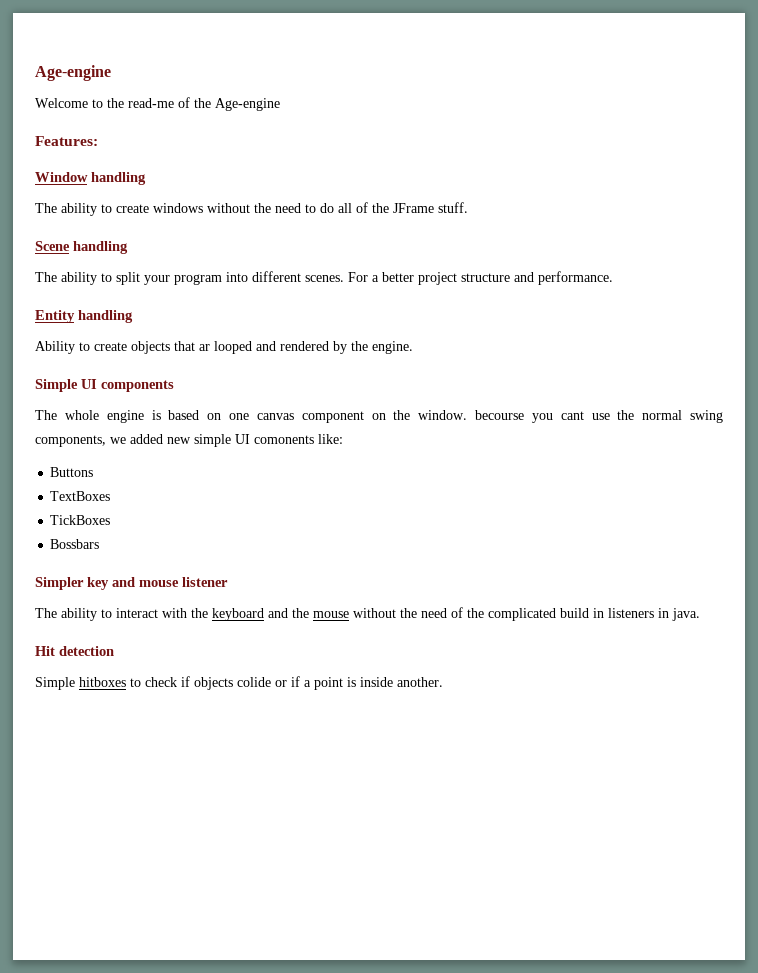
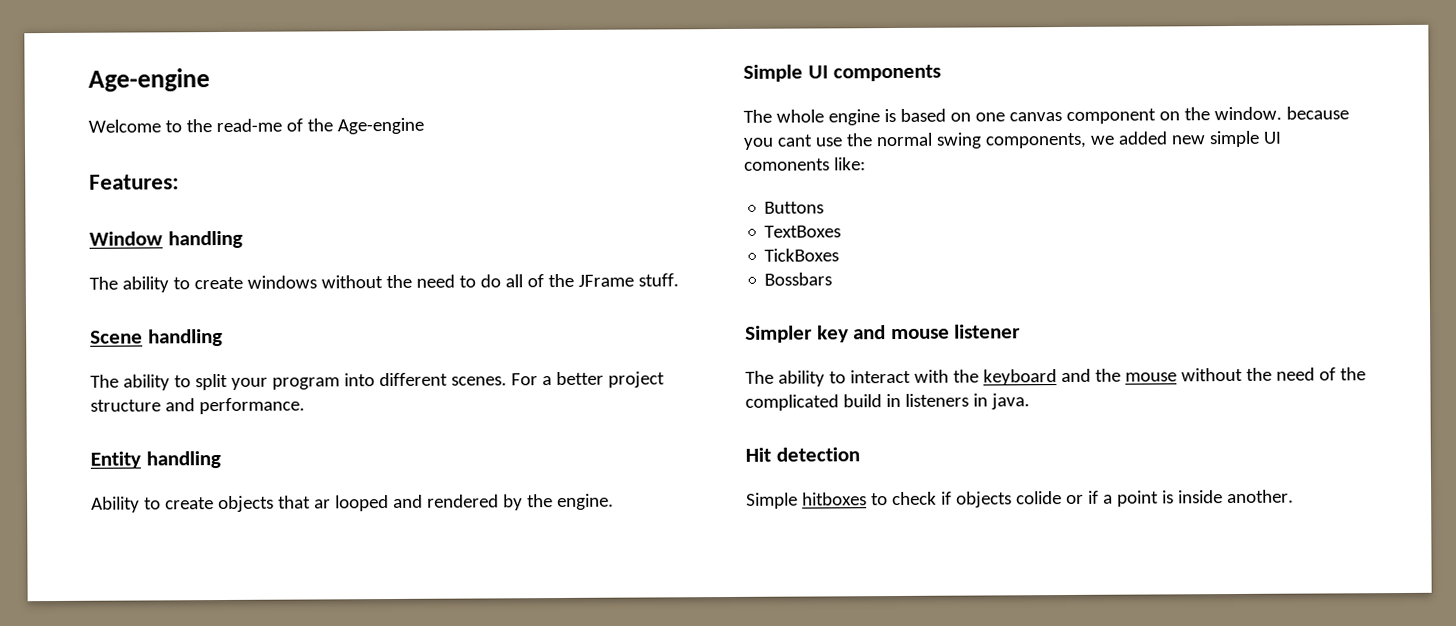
[474,410,524,420] becourse -> [1285,106,1349,120] because

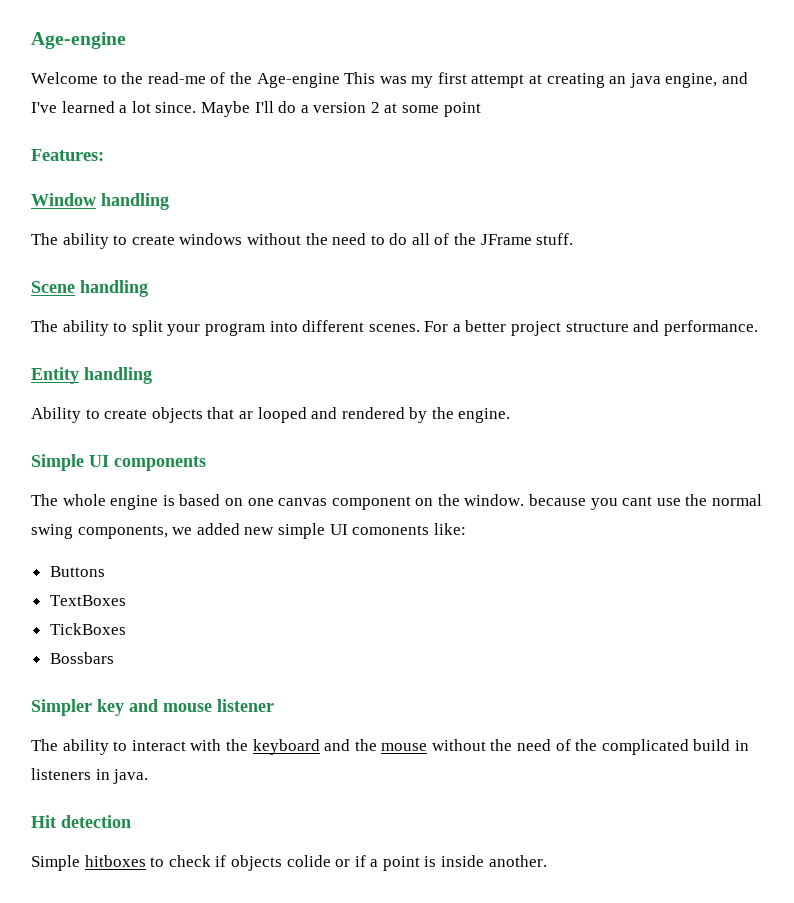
(424, 126) none -> [344,72,749,88] [31,101,481,117] This was my first attempt at creating an java engine, and I've learned a lot since. Maybe I'll do a version 2 at some point

